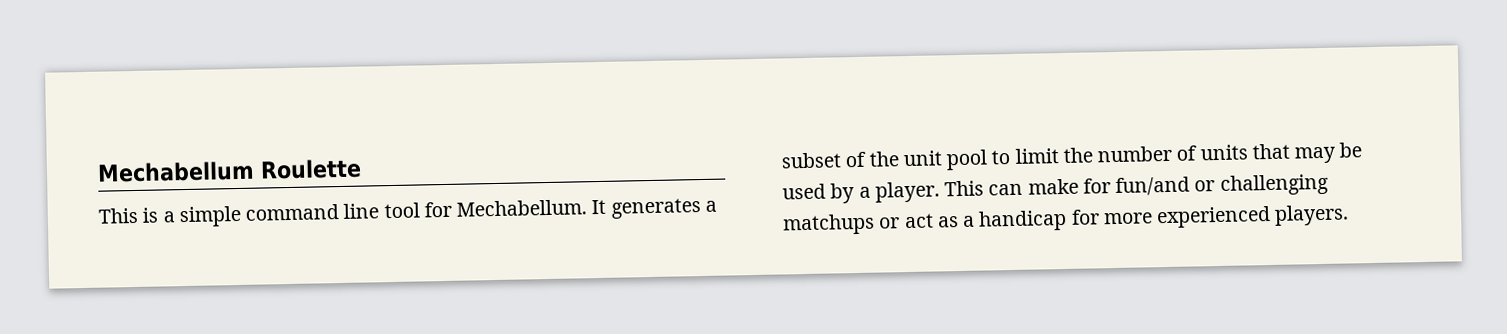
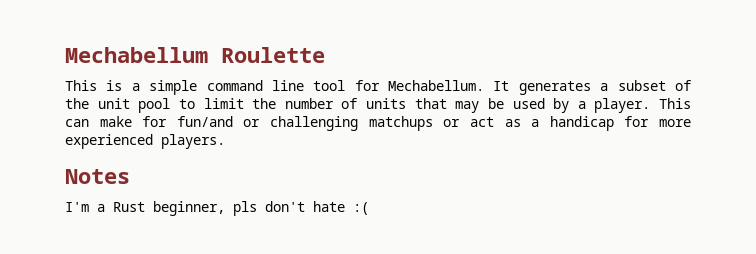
(1350, 215) none -> [65,169,130,184] [65,201,369,216] // Notes // I'm a Rust beginner, pls don't hate :(

